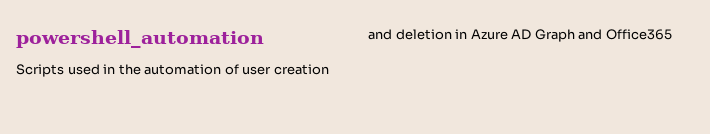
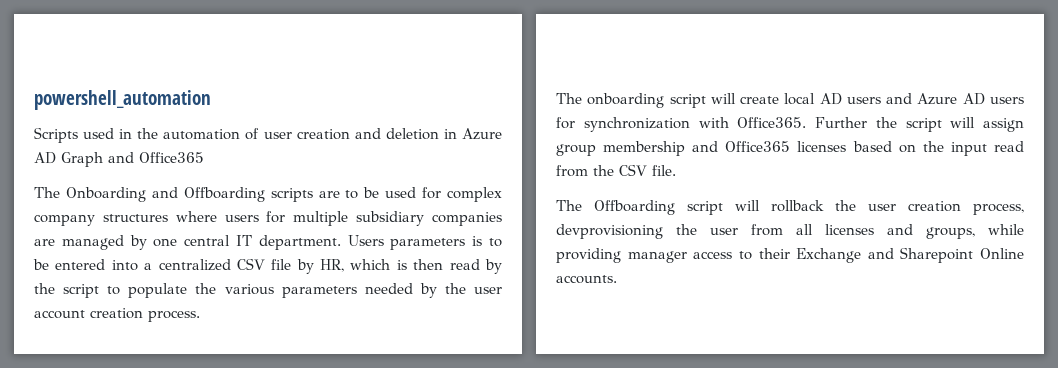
(672, 34) none -> [34,187,502,202] [34,211,502,226] [34,235,503,250] [33,258,502,274] [34,283,503,298] [34,308,200,322] [556,93,1024,108] [556,117,1024,132] [556,141,1024,156] [556,164,676,177] [556,200,1024,215] [556,224,1024,239] [556,247,1024,263] [556,275,617,284] // The Onboarding and Offboarding scripts are to be used for complex company structures where users for multiple subsidiary companies are managed by one central IT department. Users parameters is to be entered into a centralized CSV file by HR, which is then read by the script to populate the various parameters needed by the user account creation process. // The onboarding script will create local AD users and Azure AD users for synchronization with Office365. Further the script will assign group membership and Office365 licenses based on the input read from the CSV file. // The Offboarding script will rollback the user creation process, devprovisioning the user from all licenses and groups, while providing manager access to their Exchange and Sharepoint Online accounts.

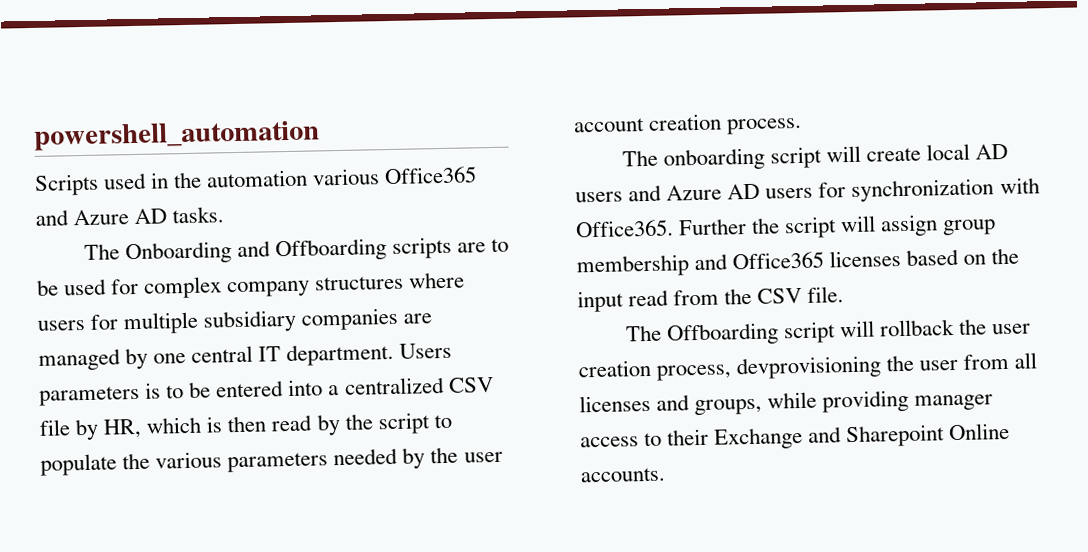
[245,128,502,140] [34,152,204,167] of user creation and deletion in Azure AD Graph and Office365 -> [312,166,478,186] [35,206,225,226] various Office365 and Azure AD tasks.

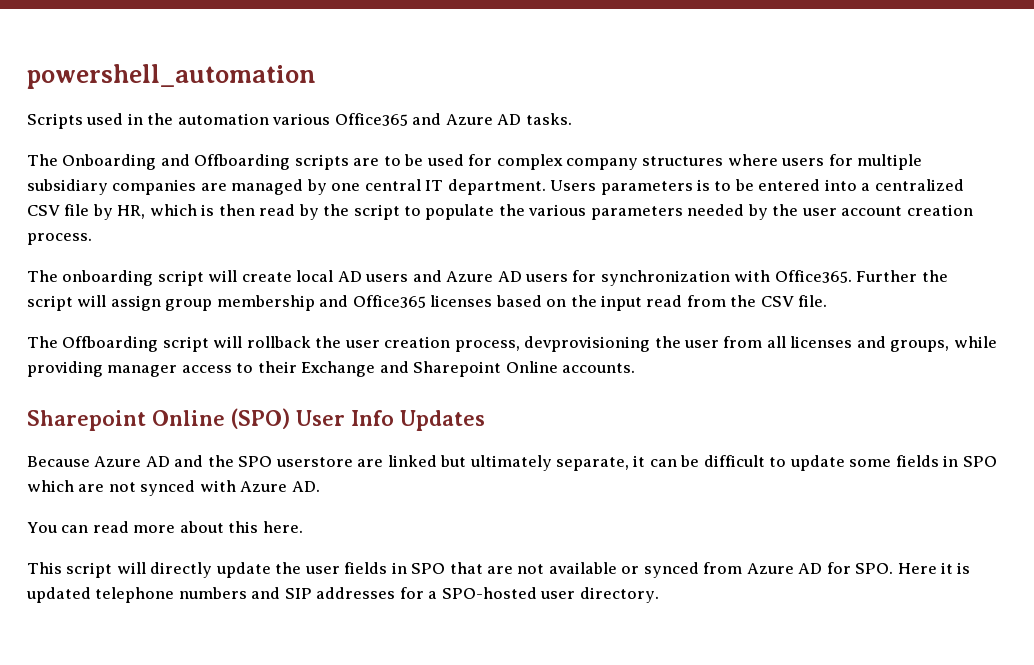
(666, 475) none -> [27,408,485,431] [27,455,997,471] [27,480,320,496] [27,521,303,533] [27,562,971,578] [26,587,659,603] // Sharepoint Online (SPO) User Info Updates // Because Azure AD and the SPO userstore are linked but ultimately separate, it can be difficult to update some fields in SPO which are not synced with Azure AD. // You can read more about this here. // This script will directly update the user fields in SPO that are not available or synced from Azure AD for SPO. Here it is updated telephone numbers and SIP addresses for a SPO-hosted user directory.

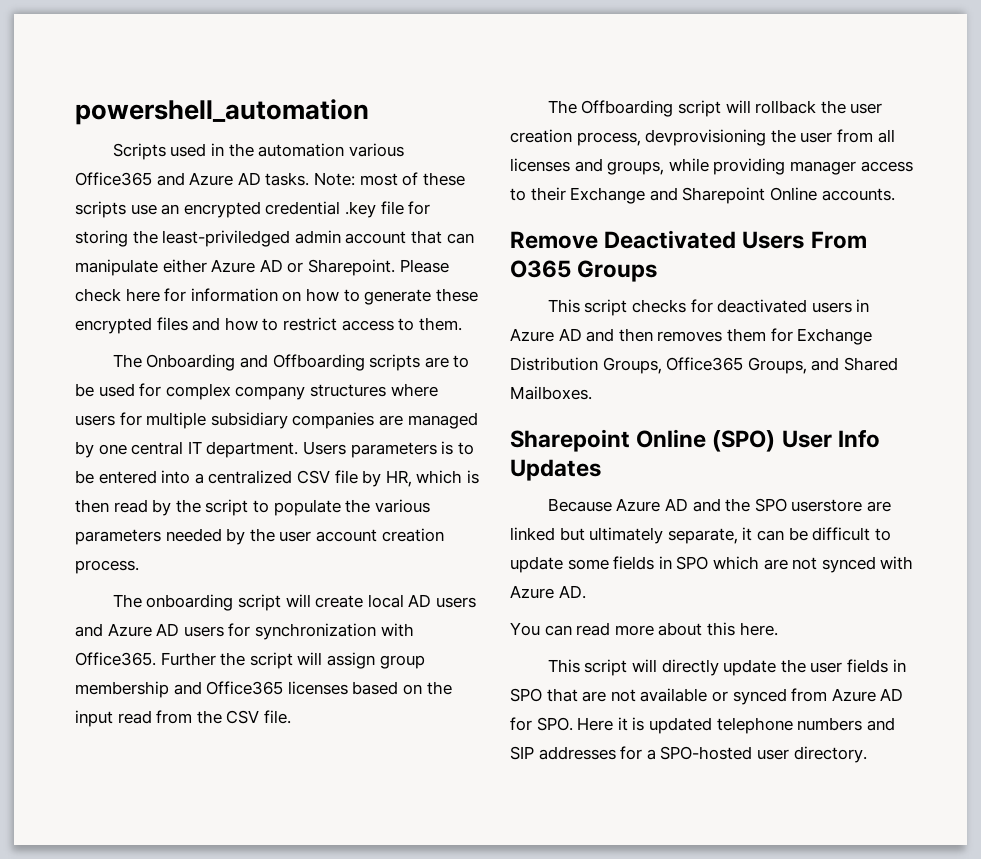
(572, 119) none -> [313,172,465,186] [75,201,431,218] [75,230,474,247] [75,259,449,276] [75,288,478,305] [75,317,462,334] Note: most of these scripts use an encrypted credential .key file for storing the least-priviledged admin account that can manipulate either Azure AD or Sharepoint. Please check here for information on how to generate these encrypted files and how to restrict access to them.
(636, 368) none -> [510,230,867,249] [510,260,658,282] [547,299,870,316] [510,328,873,345] [510,357,898,374] [510,386,592,400] // Remove Deactivated Users From O365 Groups // This script checks for deactivated users in Azure AD and then removes them for Exchange Distribution Groups, Office365 Groups, and Shared Mailboxes.

